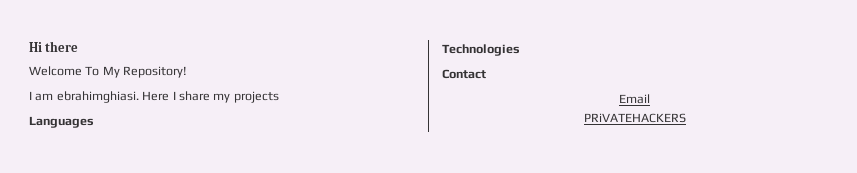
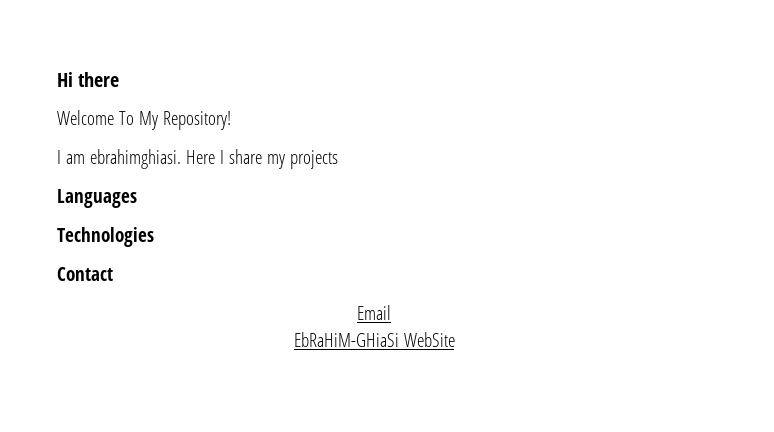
[583,113,686,123] PRiVATEHACKERS -> [293,332,455,347] EbRaHiM-GHiaSi WebSite

